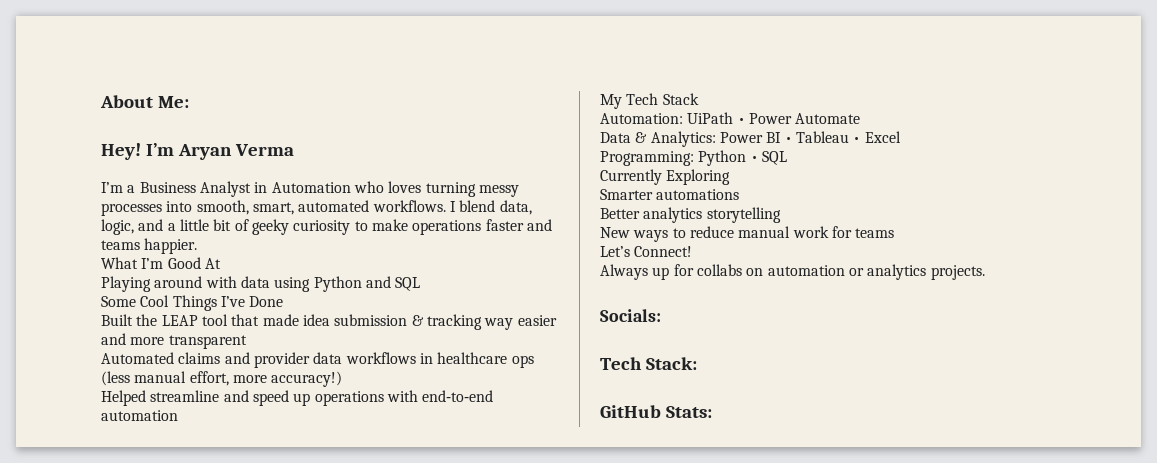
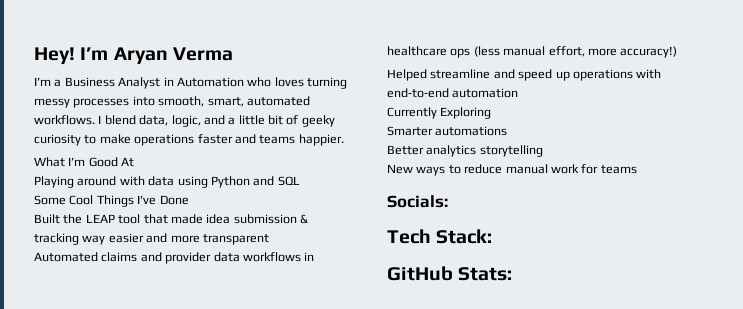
[100,95,189,108] About Me: // -> (34, 56) none
[600,93,699,109] [600,112,861,124] [600,131,901,147] [600,150,787,166] // My Tech Stack // Automation: UiPath • Power Automate // Data & Analytics: Power BI • Tableau • Excel // Programming: Python • SQL -> (519, 93) none
[600,246,693,257] [600,264,985,280] // Let’s Connect! // Always up for collabs on automation or analytics projects. -> (637, 169) none

